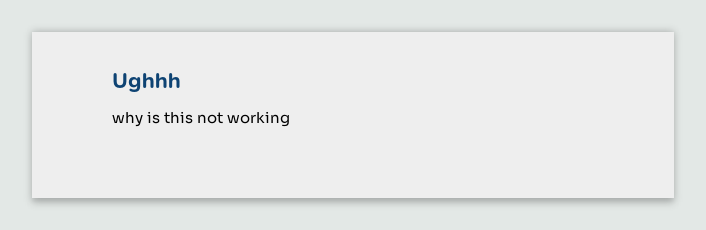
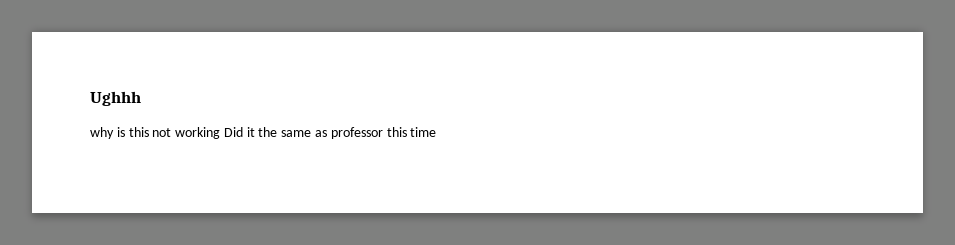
(291, 119) none -> [223,127,437,139] Did it the same as professor this time

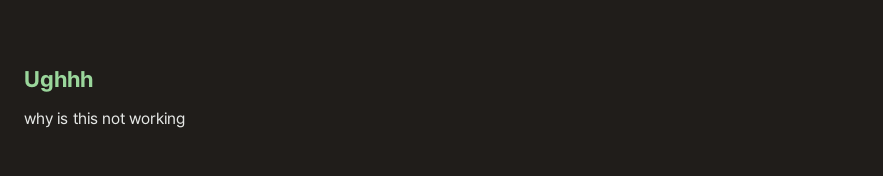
[223,127,437,139] Did it the same as professor this time -> (186, 120) none

